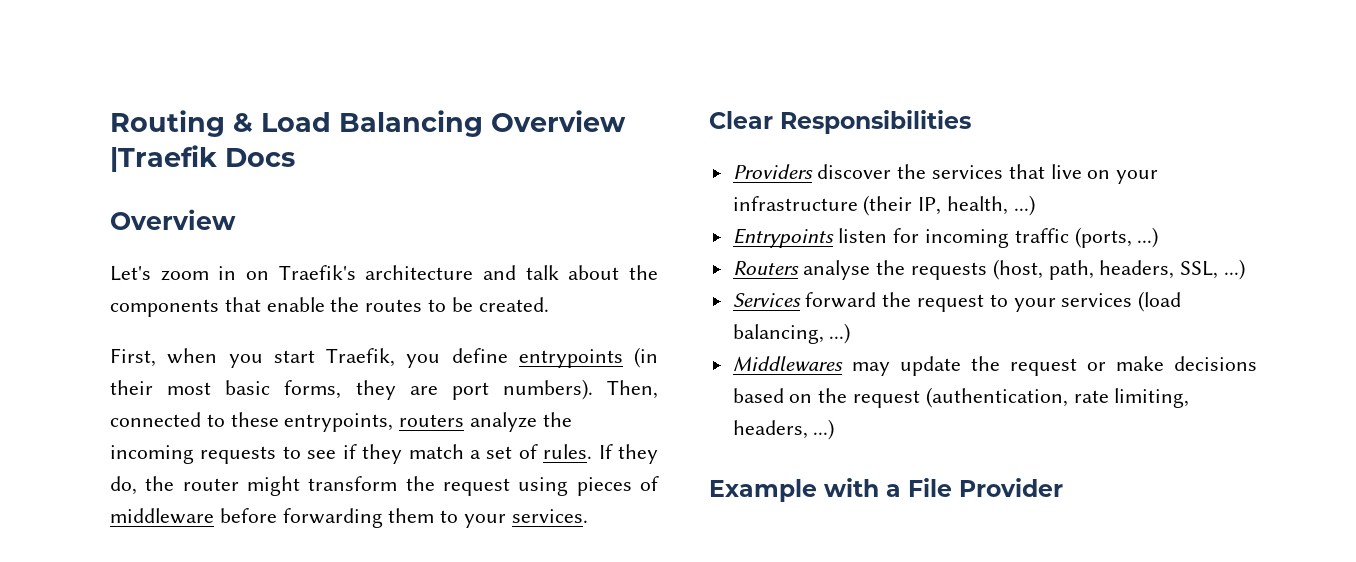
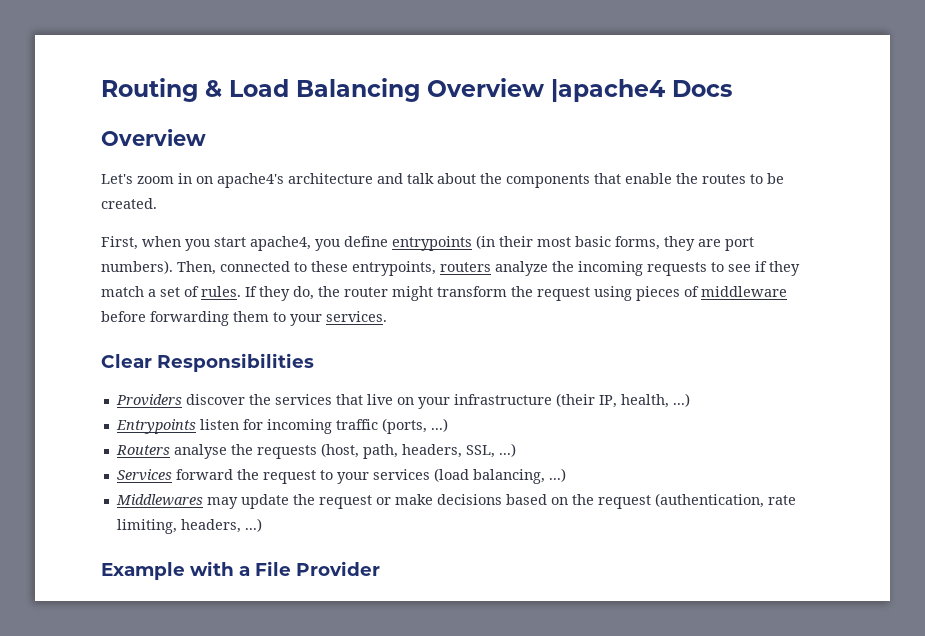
[110,145,217,172] |Traefik -> [551,79,665,102] |apache4
[278,265,356,280] Traefik's -> [217,173,284,188] apache4's
[326,348,395,367] Traefik, -> [250,236,311,251] apache4,

